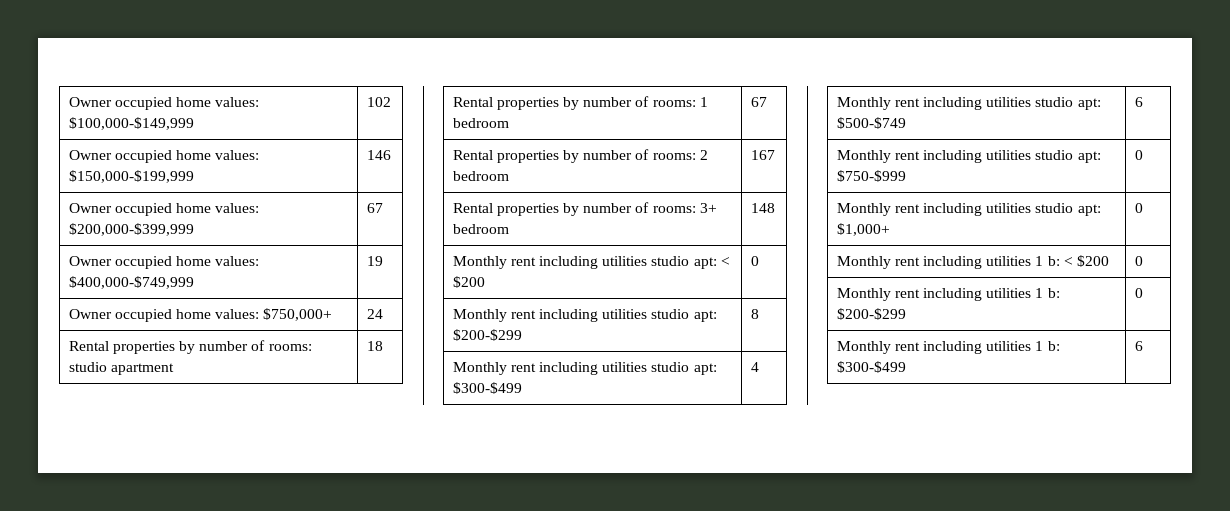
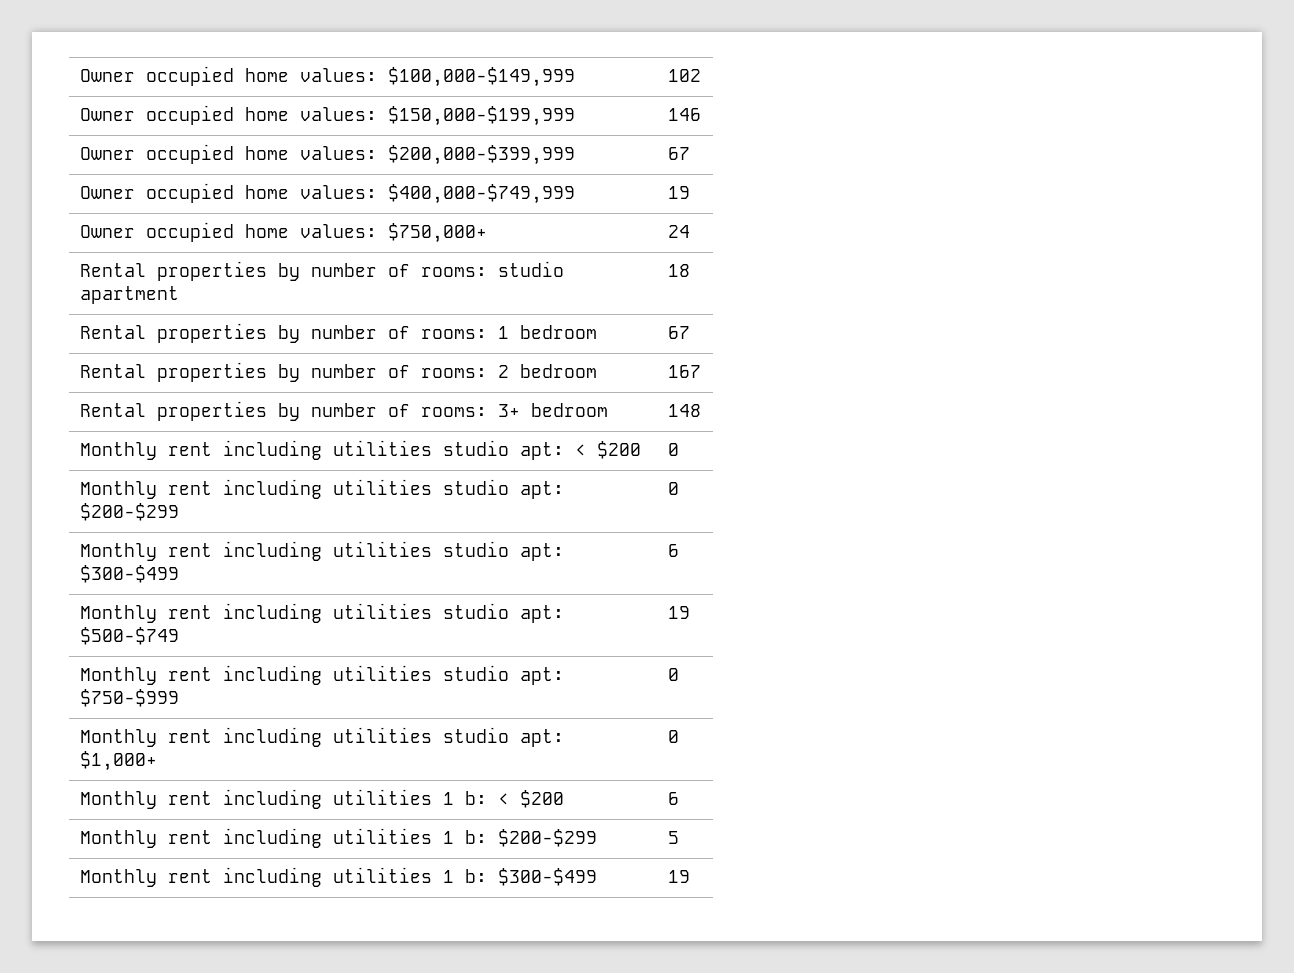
[750,309,759,319] 8 -> [667,482,679,495] 0
[750,362,759,372] 4 -> [667,544,679,557] 6
[1134,97,1143,107] 6 -> [667,606,690,619] 19
[1134,256,1143,266] 0 -> [667,792,679,805] 6
[1134,288,1143,298] 0 -> [667,831,679,844] 5
[1134,341,1143,351] 6 -> [667,870,690,883] 19

